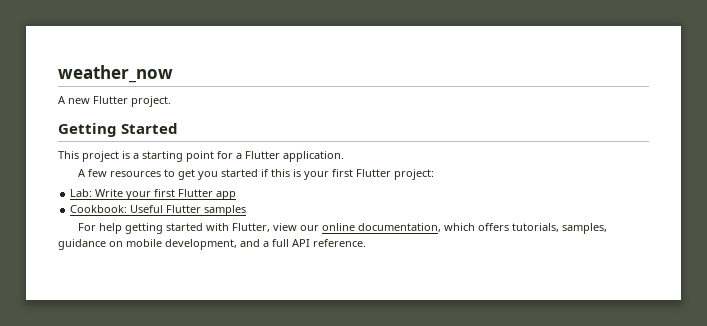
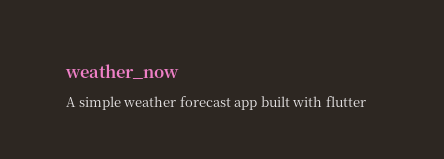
[68,96,171,107] [58,123,179,137] [58,151,344,162] [78,169,435,180] [70,189,237,200] [70,205,247,216] [78,223,608,234] [58,239,366,250] new Flutter project. // Getting Started // This project is a starting point for a Flutter application. // A few resources to get you started if this is your first Flutter project: // Lab: Write your first Flutter app // Cookbook: Useful Flutter samples // For help getting started with Flutter, view our online documentation, which offers tutorials, samples, guidance on mobile development, and a full API reference. -> [78,96,366,110] simple weather forecast app built with flutter

